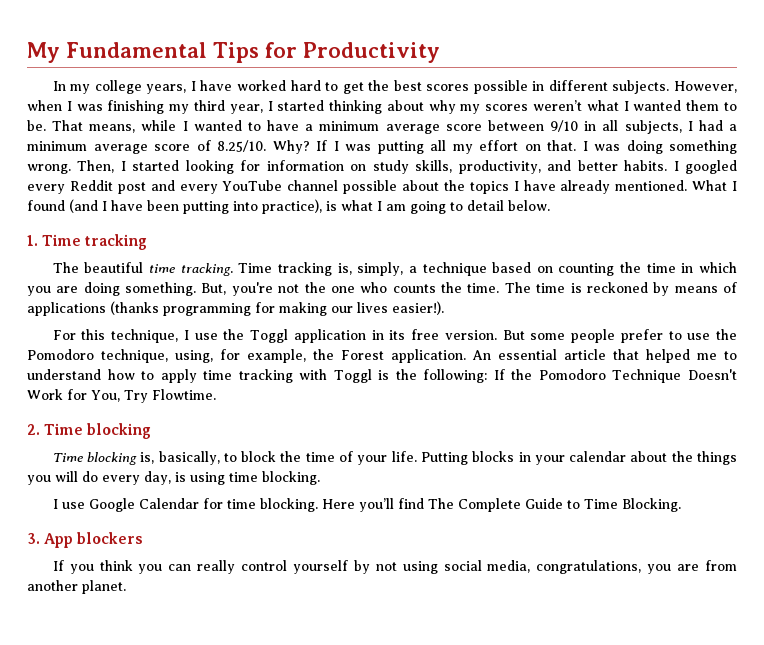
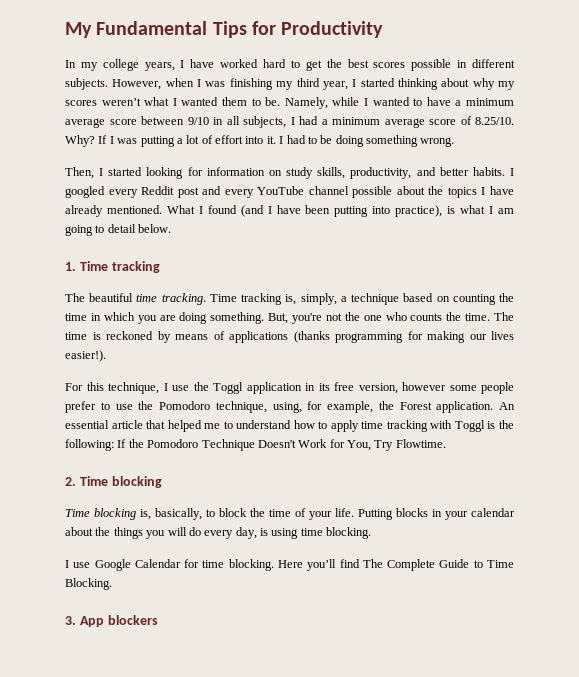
[52,120,136,133] That means, -> [284,97,328,109] Namely,
[430,140,620,154] all my effort on that. I was -> [176,135,333,144] a lot of effort into it. I had to be
(71, 169) none -> (455, 142) //
[444,330,525,340] version. But -> [358,382,446,394] version, however
[52,560,738,574] [27,580,126,594] // If you think you can really control yourself by not using social media, congratulations, you are from another planet. -> (158, 620) none

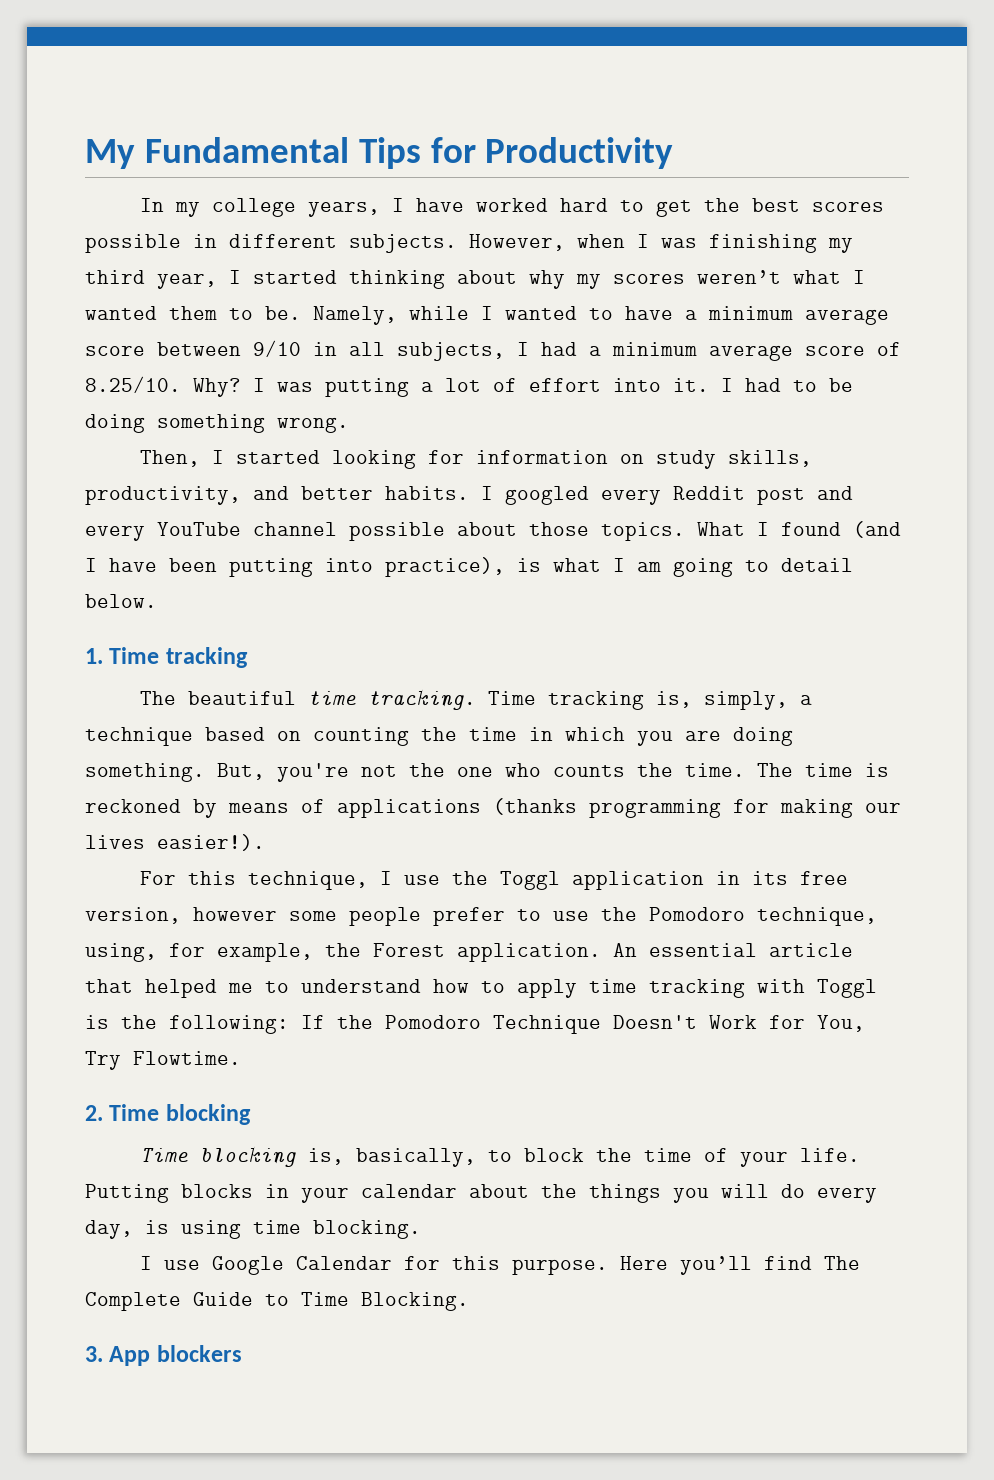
[98,135,108,144] If -> (241, 387) none
[428,186,515,198] [65,205,162,217] the topics I have already mentioned. -> [529,522,685,541] those topics.
[202,559,274,571] time blocking. -> [451,1256,608,1275] this purpose.

